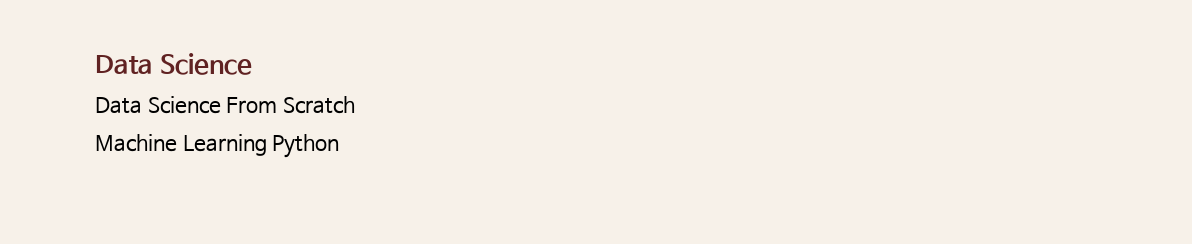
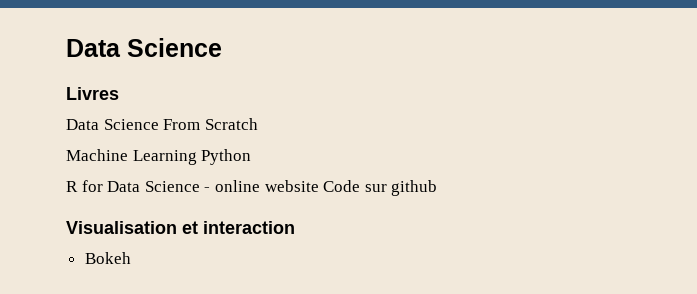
[95,53,252,75] Data Science -> [66,38,222,57] [66,87,119,100] Data Science // Livres
(340, 146) none -> [66,180,438,196] [66,221,295,234] [84,252,131,264] // R for Data Science - online website Code sur github // Visualisation et interaction // Bokeh

